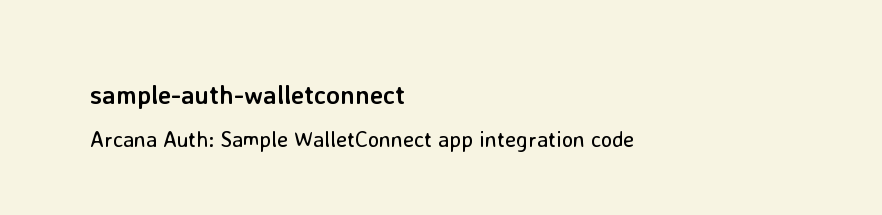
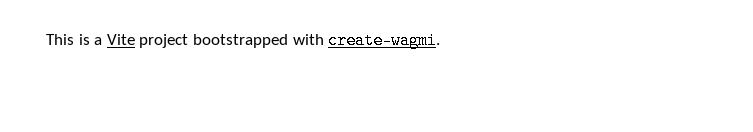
[90,85,405,109] [90,131,634,152] sample-auth-walletconnect // Arcana Auth: Sample WalletConnect app integration code -> [46,32,441,49] This is a Vite project bootstrapped with create-wagmi.

